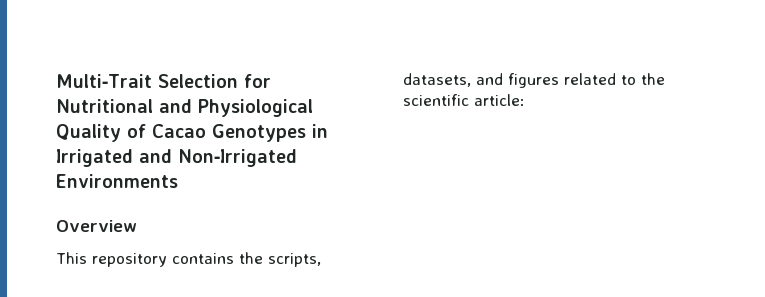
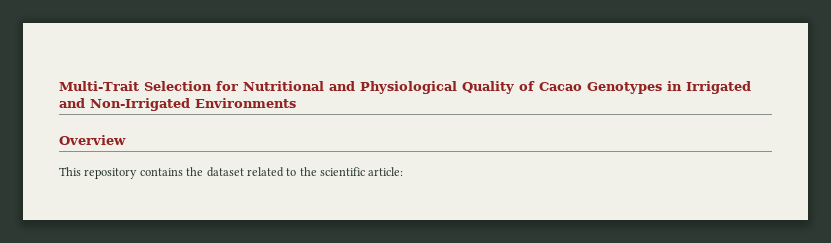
[268,253,321,267] [403,73,559,88] scripts, datasets, and figures -> [206,167,244,177] dataset

